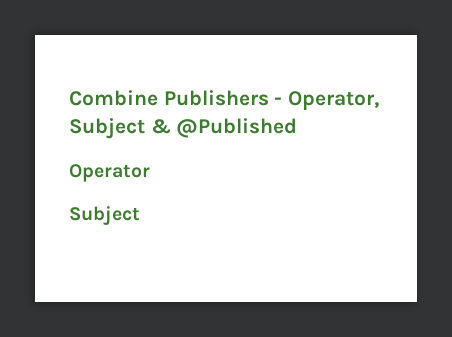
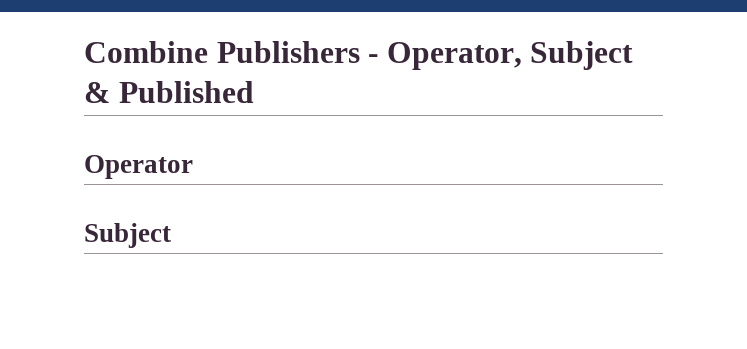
[176,118,298,138] @Published -> [118,81,254,103] Published

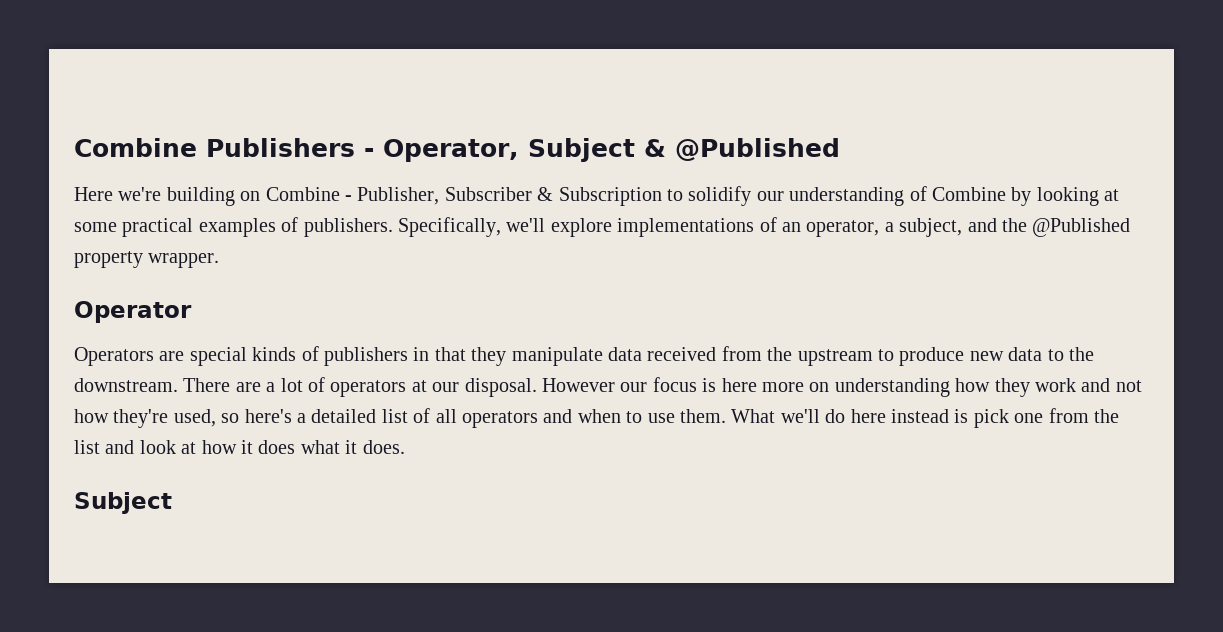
[118,81,254,103] [84,155,193,179] Published // Operator -> [674,138,840,161] [74,186,1120,206] [74,217,1131,237] [74,251,220,268] [74,301,192,323] [74,346,1094,366] [74,377,1142,397] [74,408,1119,428] [74,440,405,454] @Published // Here we're building on Combine - Publisher, Subscriber & Subscription to solidify our understanding of Combine by looking at some practical examples of publishers. Specifically, we'll explore implementations of an operator, a subject, and the @Published property wrapper. // Operator // Operators are special kinds of publishers in that they manipulate data received from the upstream to produce new data to the downstream. There are a lot of operators at our disposal. However our focus is here more on understanding how they work and not how they're used, so here's a detailed list of all operators and when to use them. What we'll do here instead is pick one from the list and look at how it does what it does.

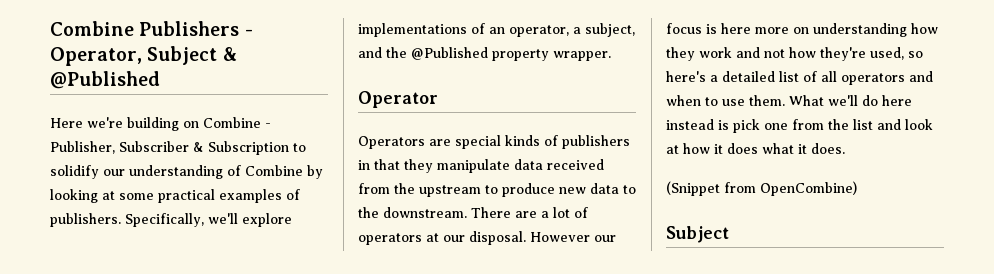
(405, 447) none -> [666,181,857,196] // (Snippet from OpenCombine)

